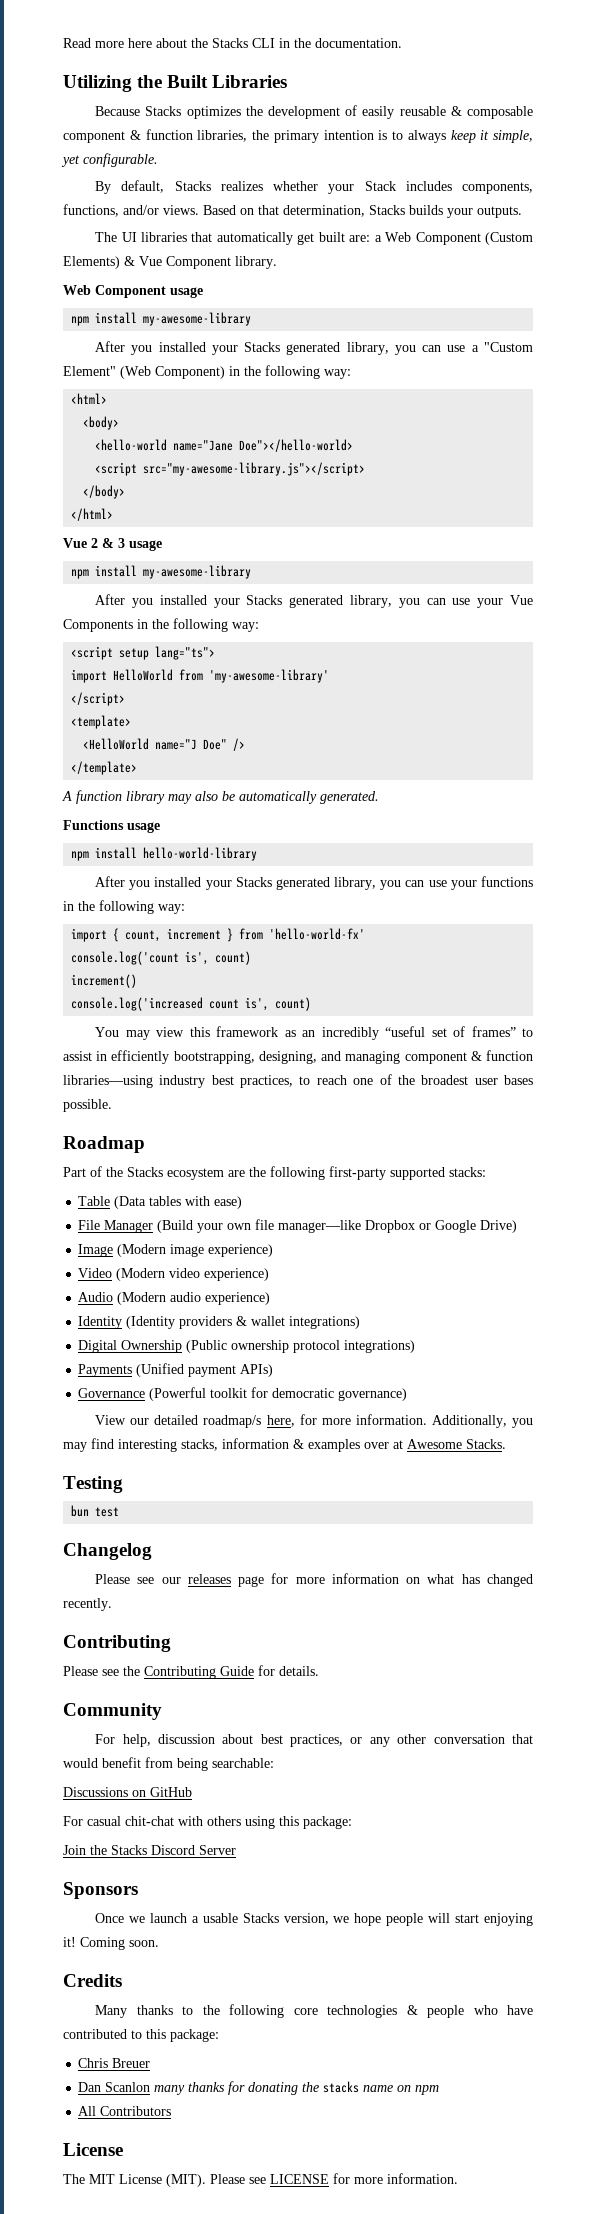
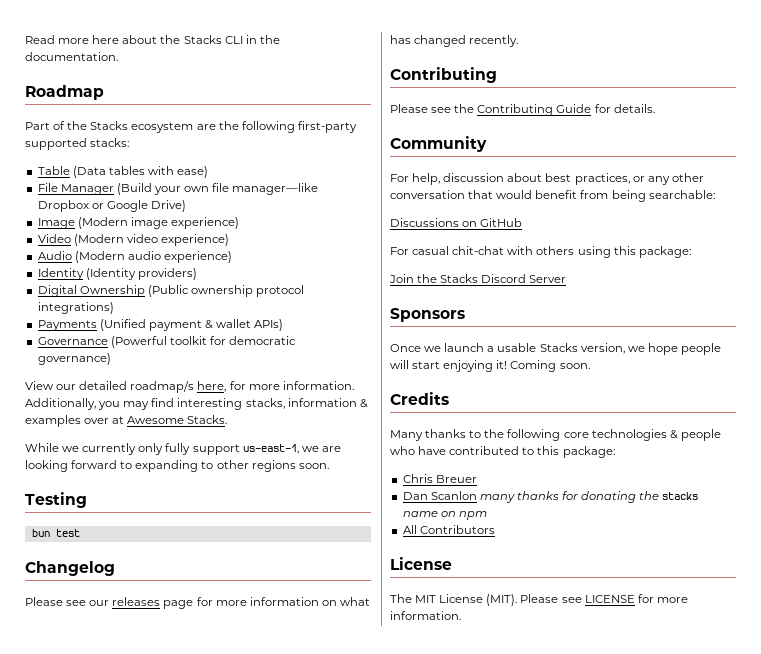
[63,75,288,92] [95,105,534,119] [63,129,533,143] [61,153,158,167] [95,180,533,194] [63,204,522,218] [95,232,533,245] [63,256,277,269] [63,285,203,298] [71,312,252,326] [95,341,533,355] [63,365,351,379] [71,393,108,404] [83,416,120,430] [95,439,354,452] [95,462,366,476] [83,485,126,499] [71,508,114,521] [63,538,162,551] [71,565,252,579] [95,594,533,608] [63,618,259,632] [71,646,216,660] [71,669,330,683] [71,692,126,706] [71,715,132,729] [83,738,246,751] [71,761,138,775] [62,790,379,804] [63,820,160,833] [71,847,258,861] [95,876,534,890] [63,900,185,914] [71,928,366,942] [71,951,252,965] [71,974,138,988] [71,997,312,1011] [95,1026,533,1040] [63,1050,533,1064] [63,1074,534,1088] [63,1099,112,1112] // Utilizing the Built Libraries // Because Stacks optimizes the development of easily reusable & composable component & function libraries, the primary intention is to always keep it simple, yet configurable. // By default, Stacks realizes whether your Stack includes components, functions, and/or views. Based on that determination, Stacks builds your outputs. // The UI libraries that automatically get built are: a Web Component (Custom Elements) & Vue Component library. // Web Component usage // npm install my-awesome-library // After you installed your Stacks generated library, you can use a "Custom Element" (Web Component) in the following way: // <html> // <body> // <hello-world name="Jane Doe"></hello-world> // <script src="my-awesome-library.js"></script> // </body> // </html> // Vue 2 & 3 usage // npm install my-awesome-library // After you installed your Stacks generated library, you can use your Vue Components in the following way: // <script setup lang="ts"> // import HelloWorld from 'my-awesome-library' // </script> // <template> // <HelloWorld name="J Doe" /> // </template> // A function library may also be automatically generated. // Functions usage // npm install hello-world-library // After you installed your Stacks generated library, you can use your functions in the following way: // import { count, increment } from 'hello-world-fx' // console.log('count is', count) // increment() // console.log('increased count is', count) // You may view this framework as an incredibly “useful set of frames” to assist in efficiently bootstrapping, designing, and managing component & function libraries—using industry best practices, to reach one of the broadest user bases possible. -> (118, 56) none
[179,1316,361,1329] providers & wallet integrations) -> [137,268,197,280] providers)
(237, 1371) none -> [204,319,252,329] & wallet
(506, 1444) none -> [25,443,341,455] [25,460,329,472] // While we currently only fully support us-east-1, we are looking forward to expanding to other regions soon.

